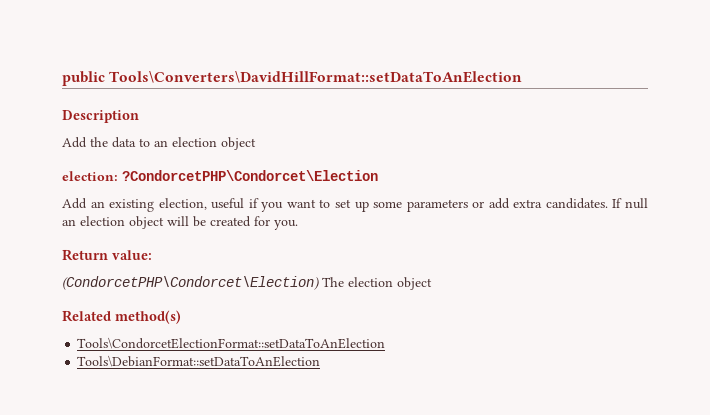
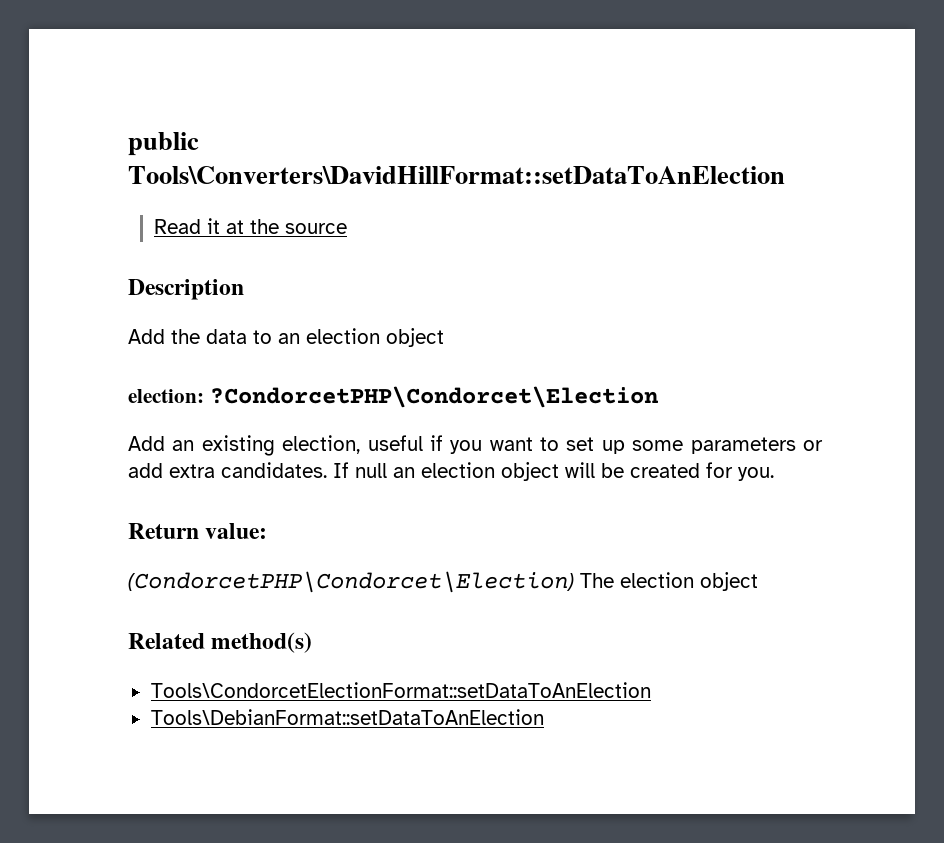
(523, 77) none -> [154,218,348,234] // Read it at the source

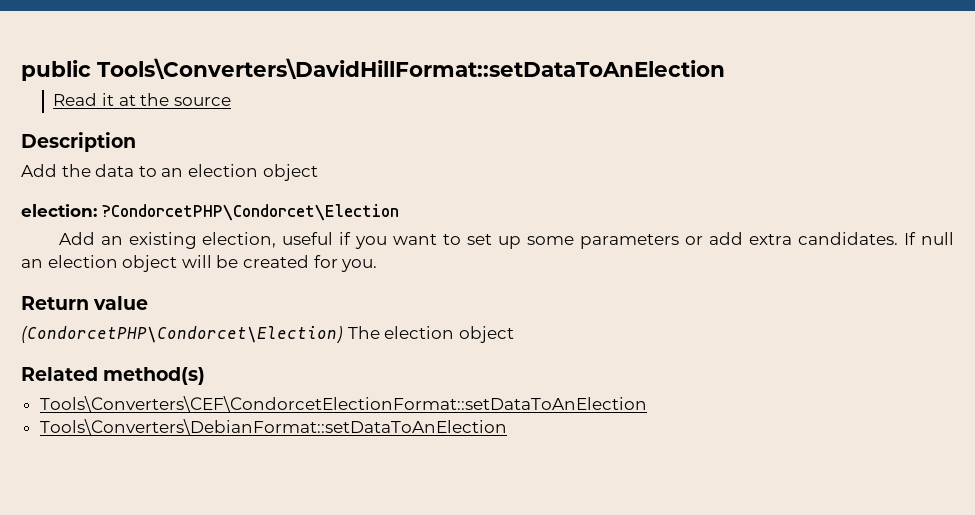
[205,523,268,539] value: -> [93,296,149,310] value
[150,682,651,698] [150,709,544,725] Tools\CondorcetElectionFormat::setDataToAnElection // Tools\DebianFormat::setDataToAnElection -> [39,396,647,412] [39,419,507,435] Tools\Converters\CEF\CondorcetElectionFormat::setDataToAnElection // Tools\Converters\DebianFormat::setDataToAnElection

